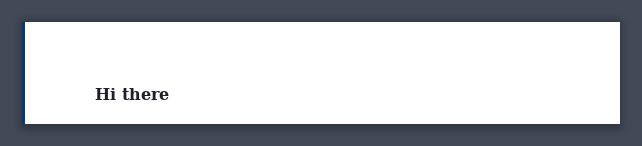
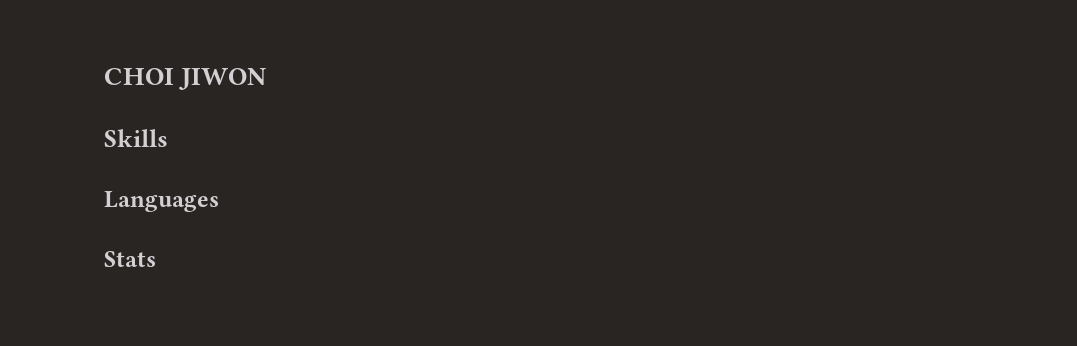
[95,88,169,100] Hi there -> [104,68,268,90] [104,129,168,147] [104,191,219,212] [104,251,156,267] CHOI JIWON // Skills // Languages // Stats

